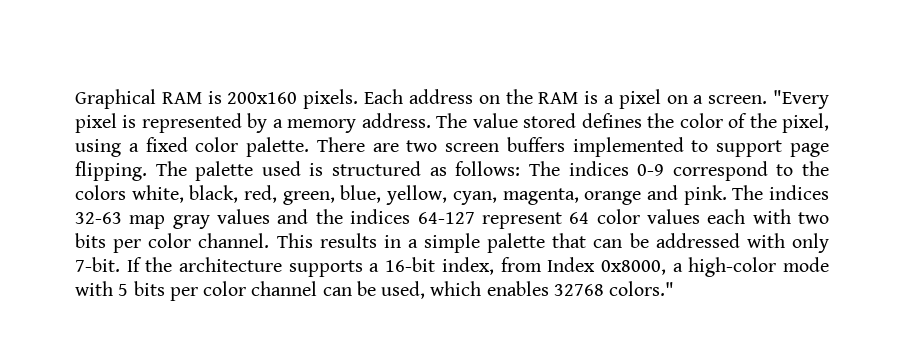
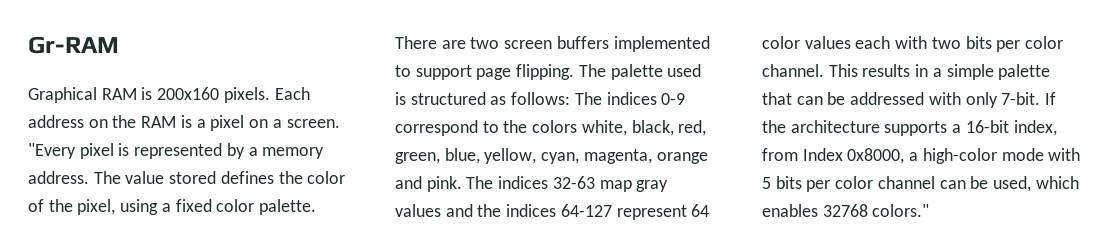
(75, 99) none -> [28,36,119,54] Gr-RAM //

